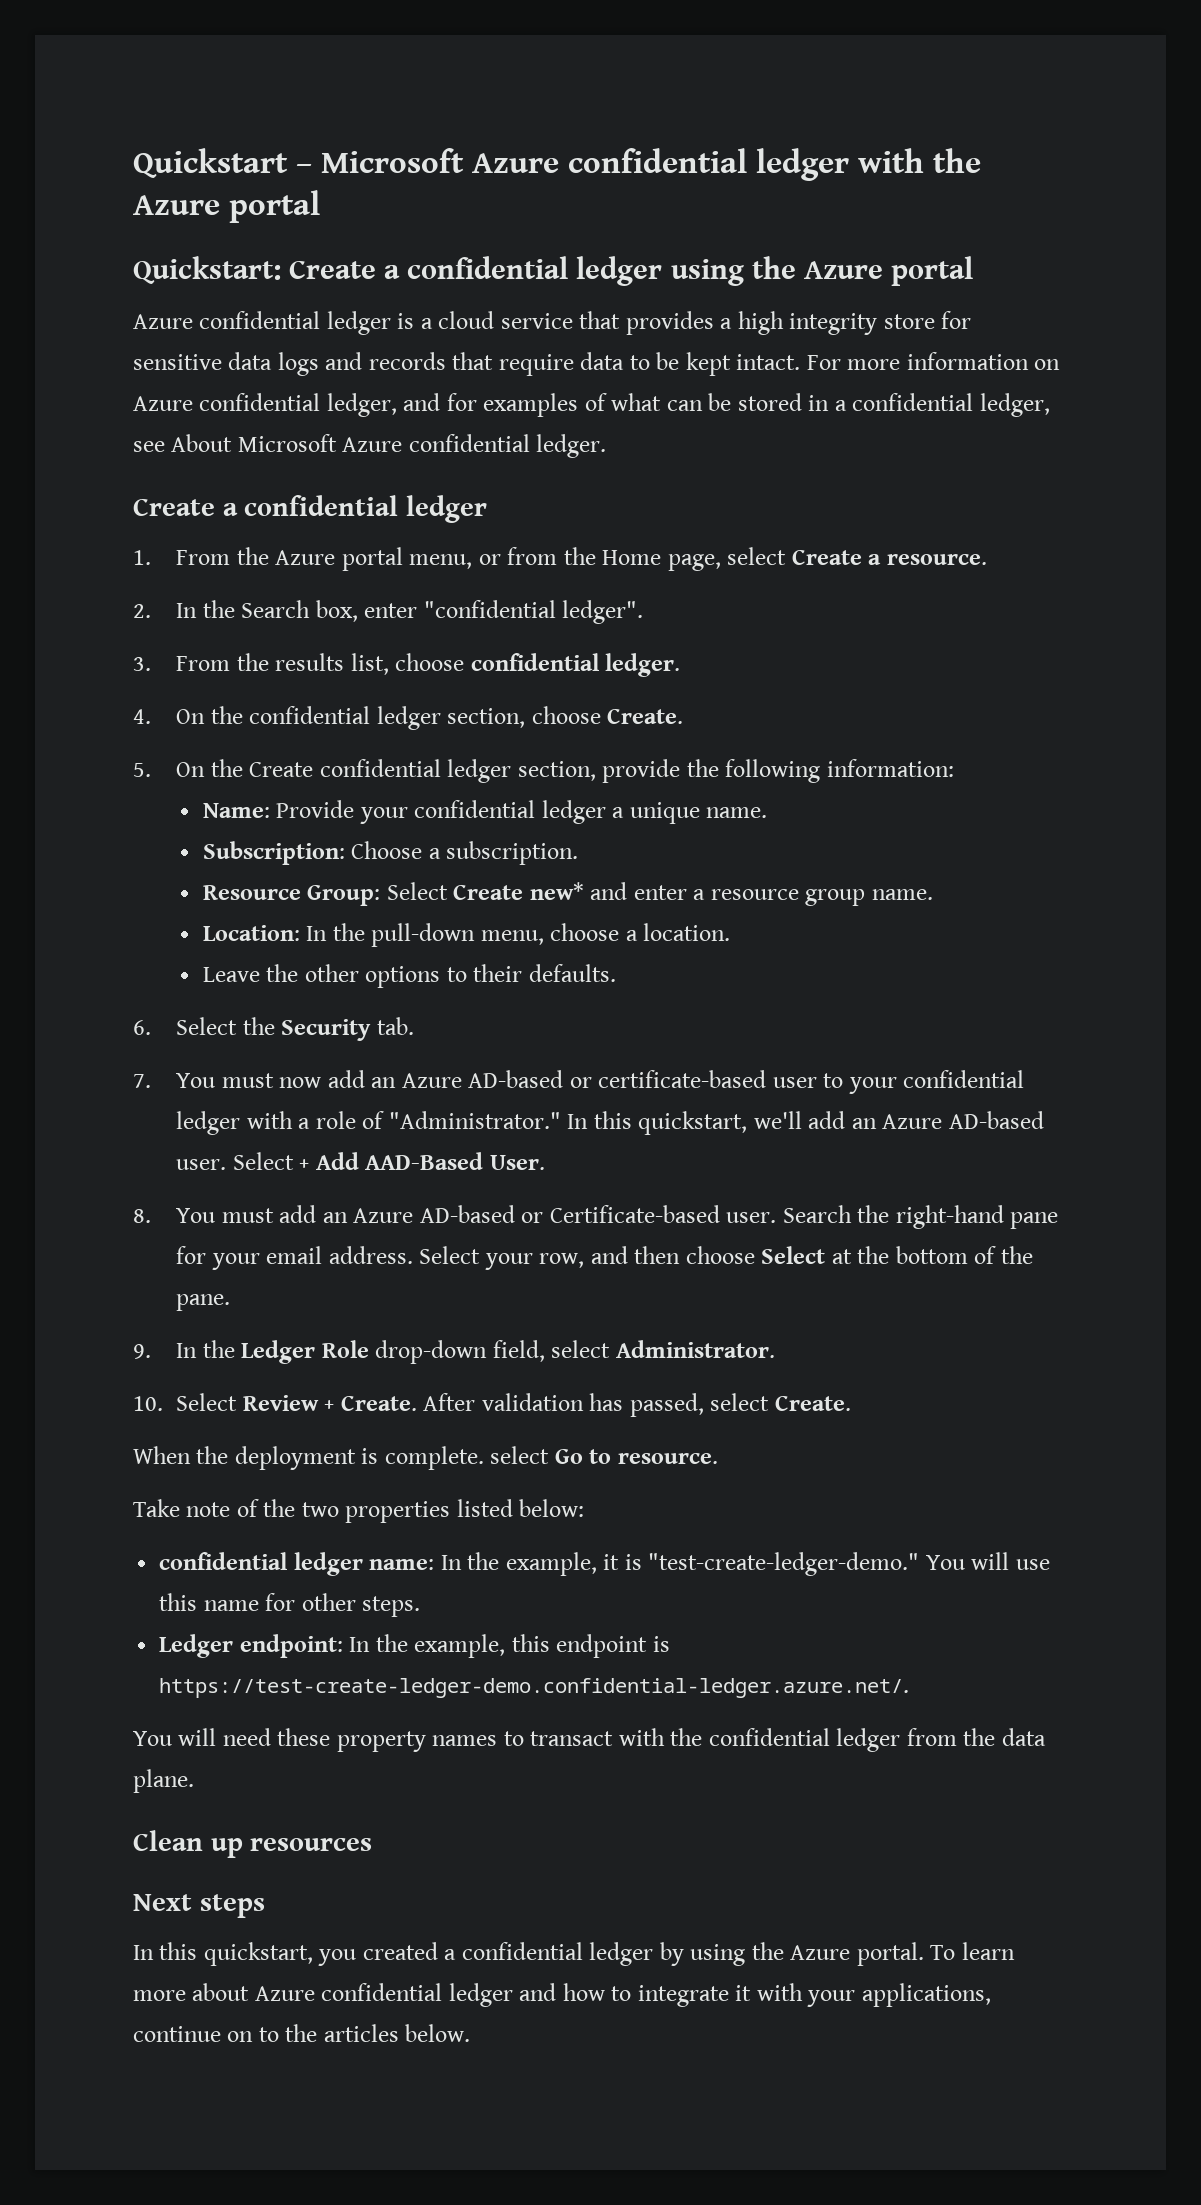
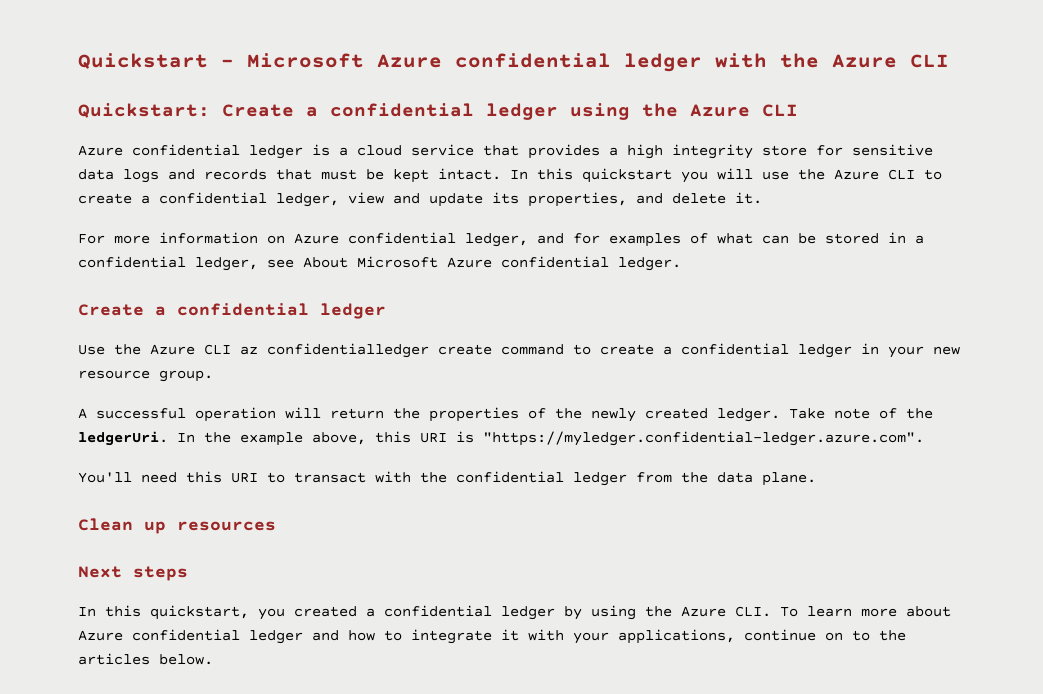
[229,190,320,223] portal -> [910,54,949,68] CLI
[890,256,973,286] portal -> [762,104,798,117] CLI
[498,352,801,376] require data to be kept intact. -> [321,168,942,183] [78,192,762,207] must be kept intact. In this quickstart you will use the Azure CLI to create a confidential ledger, view and update its properties, and delete it. //
[133,547,987,571] [133,600,644,624] [133,653,681,677] [133,706,684,730] [133,759,954,783] [202,800,768,824] [202,841,579,865] [202,882,933,906] [202,923,731,947] [202,964,616,988] [133,1017,414,1041] [133,1070,1025,1094] [176,1111,1044,1135] [176,1152,545,1170] [133,1205,1059,1229] [176,1246,1033,1270] [176,1294,231,1311] [133,1340,775,1364] [133,1393,851,1417] [133,1446,718,1470] [133,1499,585,1523] [159,1552,1050,1576] [159,1593,421,1617] [159,1634,670,1658] [159,1678,910,1698] [133,1728,498,1752] 1. From the Azure portal menu, or from the Home page, select Create a resource. // 2. In the Search box, enter "confidential ledger". // 3. From the results list, choose confidential ledger. // 4. On the confidential ledger section, choose Create. // 5. On the Create confidential ledger section, provide the following information: // Name: Provide your confidential ledger a unique name. // Subscription: Choose a subscription. // Resource Group: Select Create new* and enter a resource group name. // Location: In the pull-down menu, choose a location. // Leave the other options to their defaults. // 6. Select the Security tab. // 7. You must now add an Azure AD-based or certificate-based user to your confidential ledger with a role of "Administrator." In this quickstart, we'll add an Azure AD-based user. Select + Add AAD-Based User. // 8. You must add an Azure AD-based or Certificate-based user. Search the right-hand pane for your email address. Select your row, and then choose Select at the bottom of the pane. // 9. In the Ledger Role drop-down field, select Administrator. // 10. Select Review + Create. After validation has passed, select Create. // When the deployment is complete. select Go to resource. // Take note of the two properties listed below: // confidential ledger name: In the example, it is "test-create-ledger-demo." You will use this name for other steps. // Ledger endpoint: In the example, this endpoint is https://test-create-ledger-demo.confidential-ledger.azure.net/. // You will need these property names -> [78,343,960,358] [78,370,213,382] [78,407,933,422] [78,431,924,446] [78,471,258,483] Use the Azure CLI az confidentialledger create command to create a confidential ledger in your new resource group. // A successful operation will return the properties of the newly created ledger. Take note of the ledgerUri. In the example above, this URI is "https://myledger.confidential-ledger.azure.com". // You'll need this URI
[856,1942,924,1966] portal. -> [735,606,771,617] CLI.

